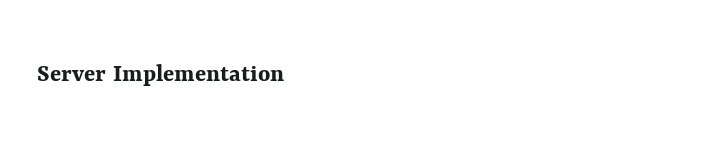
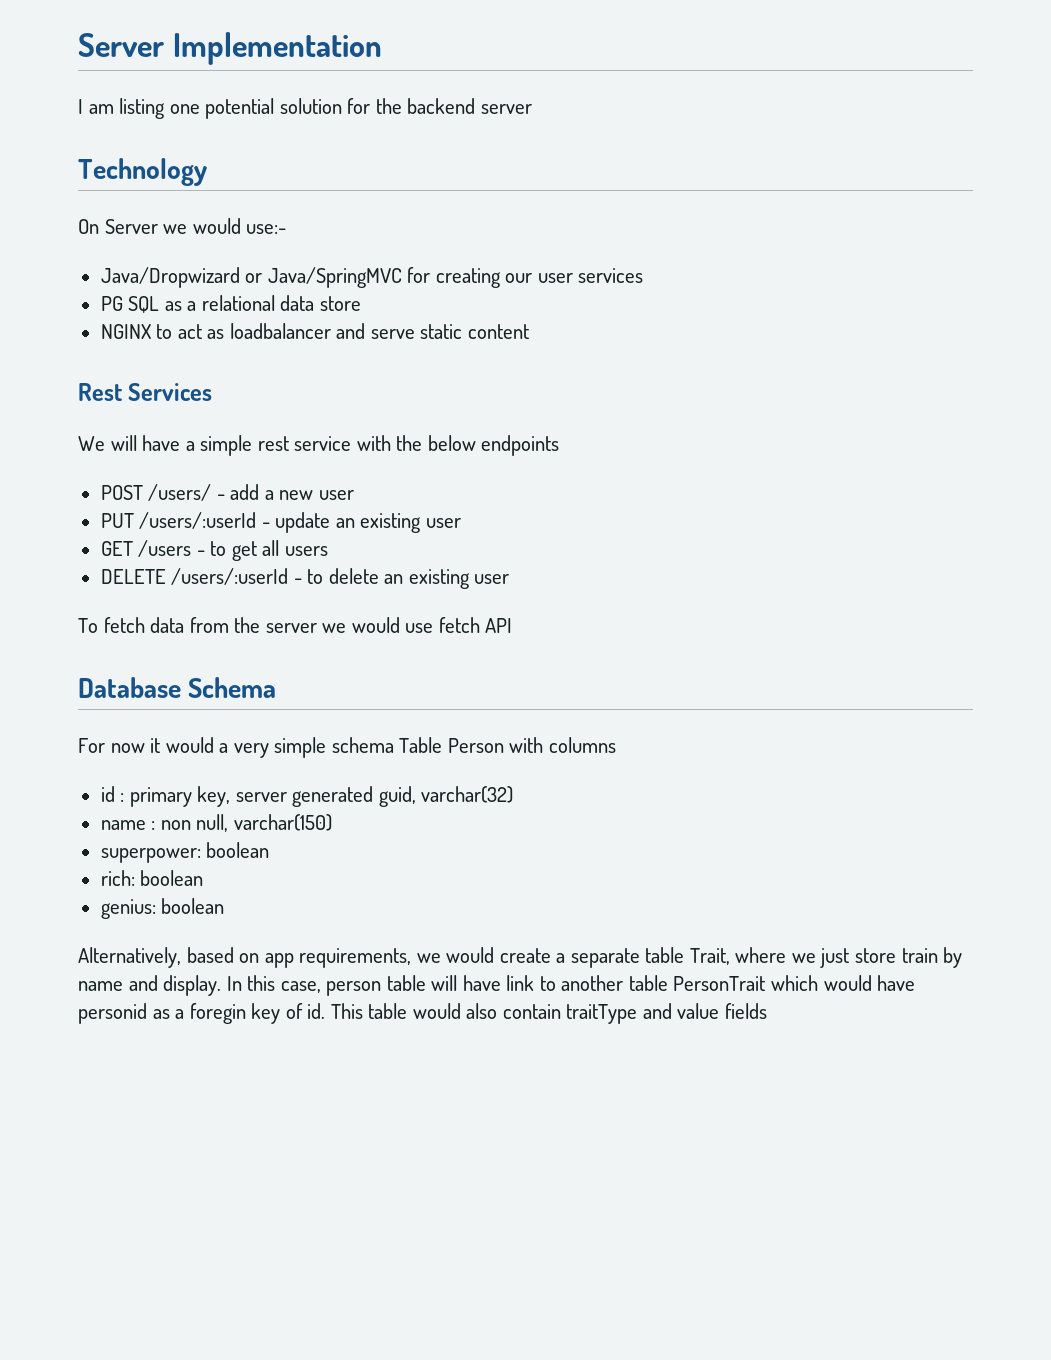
(284, 75) none -> [78,98,532,119] [78,158,207,186] [78,218,287,234] [100,267,644,288] [100,295,361,313] [100,323,529,339] [78,383,213,401] [78,435,560,456] [100,484,354,501] [100,512,461,533] [100,540,328,561] [100,568,510,589] [78,617,513,633] [78,677,277,698] [78,737,616,758] [100,786,514,807] [100,814,332,832] [100,842,270,863] [100,870,204,886] [100,898,225,919] [78,947,963,968] [78,975,916,996] [78,1003,767,1024] // I am listing one potential solution for the backend server // Technology // On Server we would use:- // Java/Dropwizard or Java/SpringMVC for creating our user services // PG SQL as a relational data store // NGINX to act as loadbalancer and serve static content // Rest Services // We will have a simple rest service with the below endpoints // POST /users/ - add a new user // PUT /users/:userId - update an existing user // GET /users - to get all users // DELETE /users/:userId - to delete an existing user // To fetch data from the server we would use fetch API // Database Schema // For now it would a very simple schema Table Person with columns // id : primary key, server generated guid, varchar(32) // name : non null, varchar(150) // superpower: boolean // rich: boolean // genius: boolean // Alternatively, based on app requirements, we would create a separate table Trait, where we just store train by name and display. In this case, person table will have link to another table PersonTrait which would have personid as a foregin key of id. This table would also contain traitType and value fields

